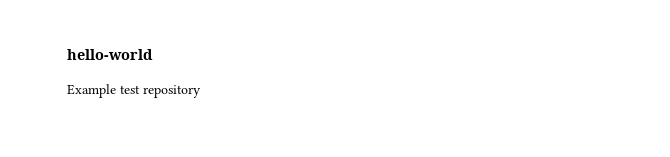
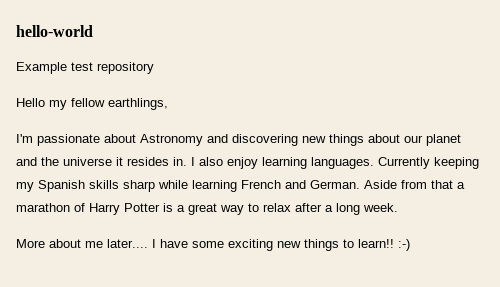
(201, 91) none -> [16,98,168,110] [16,134,461,146] [16,157,479,169] [16,180,465,192] [16,203,398,215] [16,239,410,251] // Hello my fellow earthlings, // I'm passionate about Astronomy and discovering new things about our planet and the universe it resides in. I also enjoy learning languages. Currently keeping my Spanish skills sharp while learning French and German. Aside from that a marathon of Harry Potter is a great way to relax after a long week. // More about me later.... I have some exciting new things to learn!! :-)

